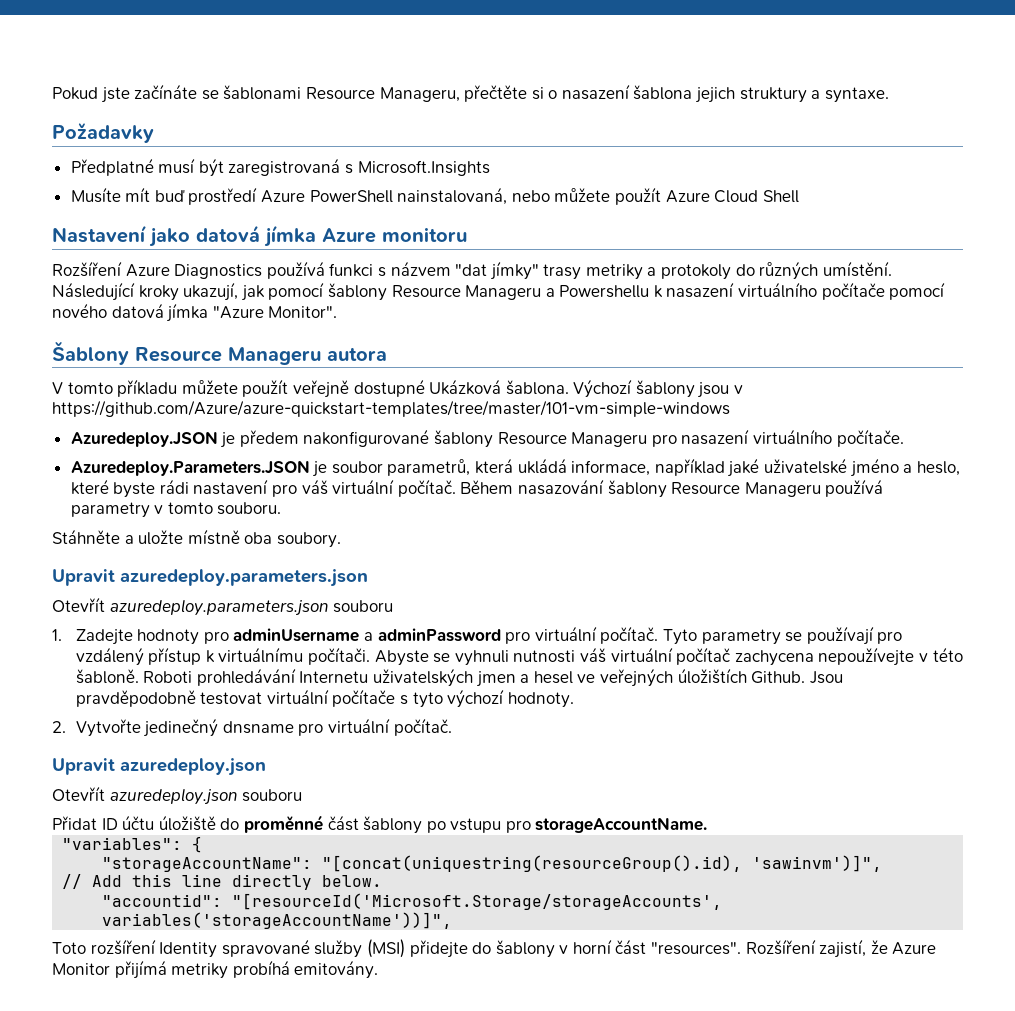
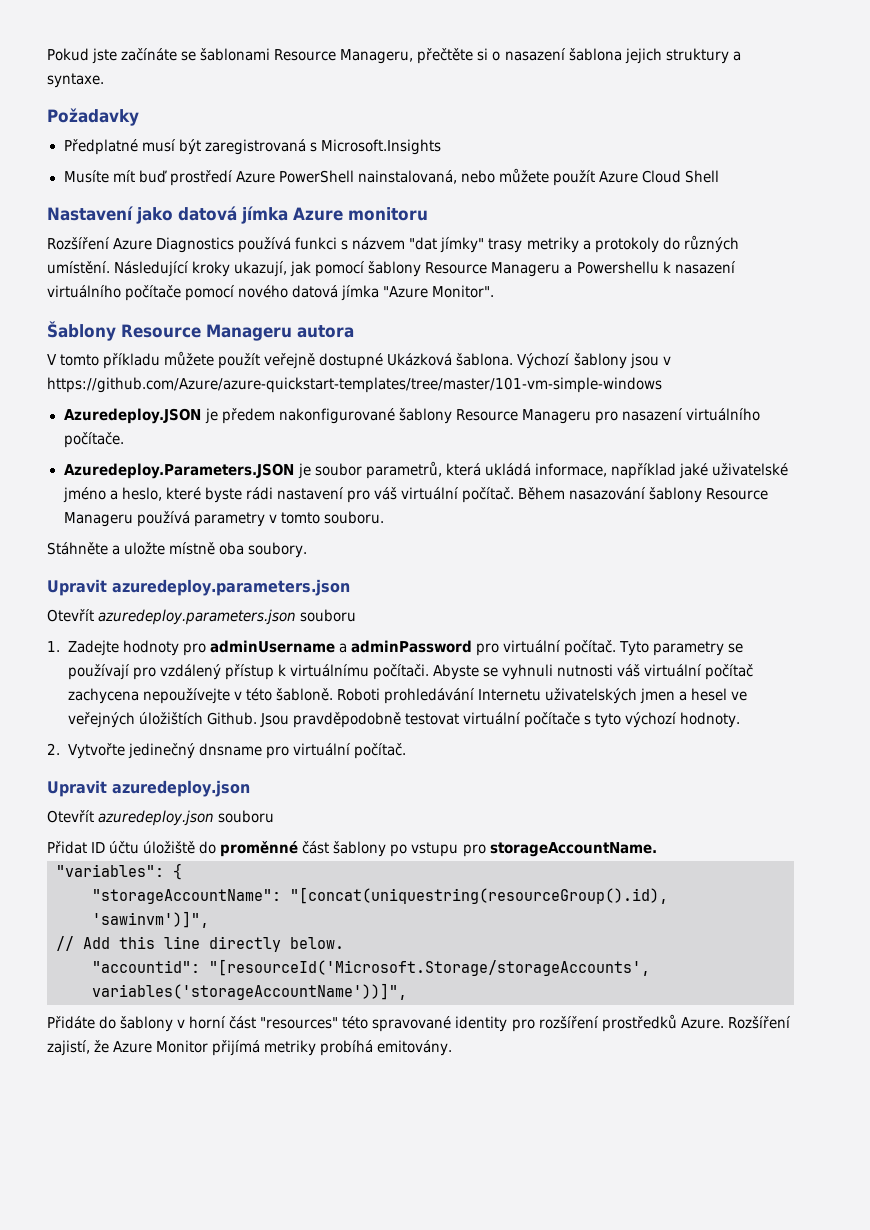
[52,939,468,958] Toto rozšíření Identity spravované služby (MSI) přidejte -> [47,1016,95,1029] Přidáte
[651,942,742,955] "resources". -> [260,1014,724,1032] "resources" této spravované identity pro rozšíření prostředků Azure.

